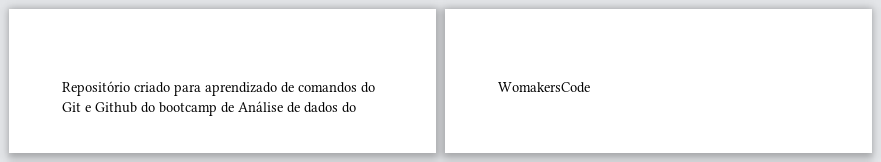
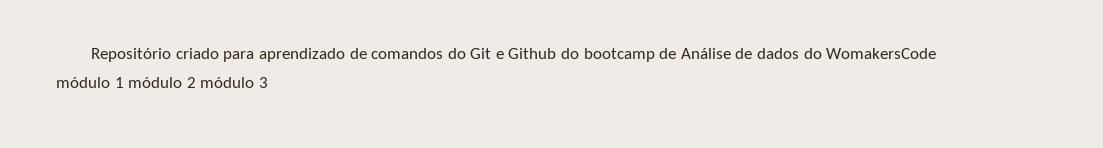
(590, 87) none -> [56,77,268,88] // módulo 1 módulo 2 módulo 3

